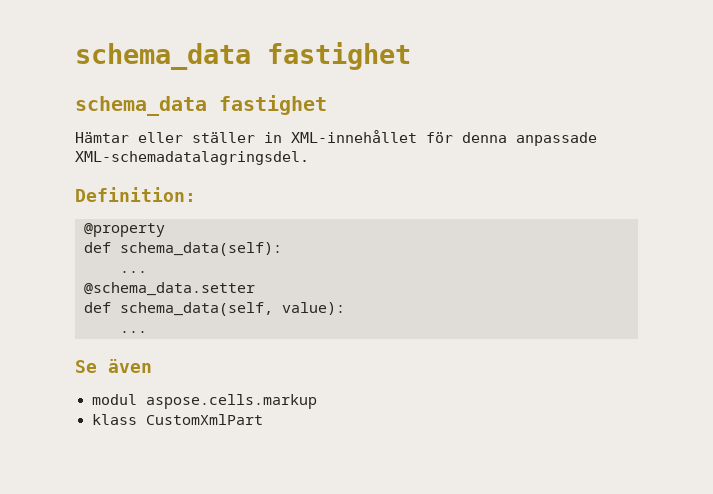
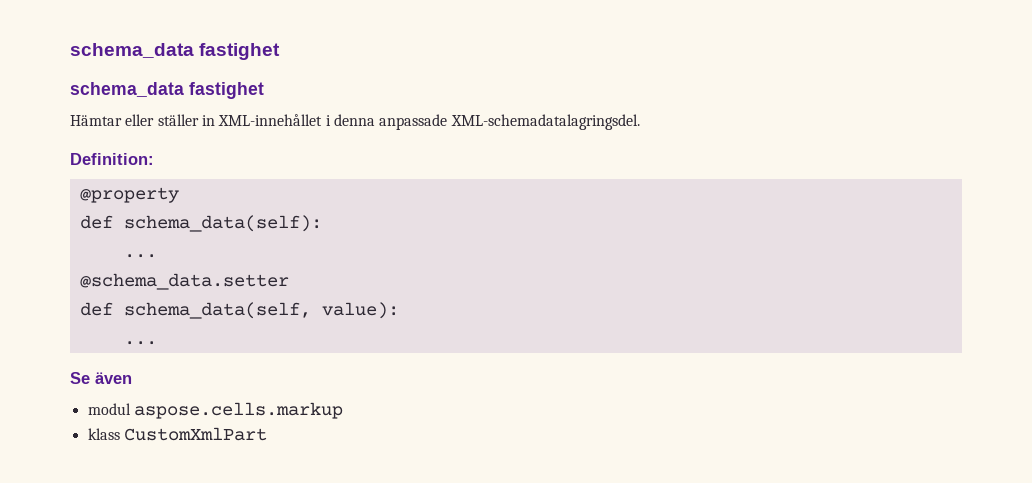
[426,132,453,143] för -> [325,115,331,126] i

